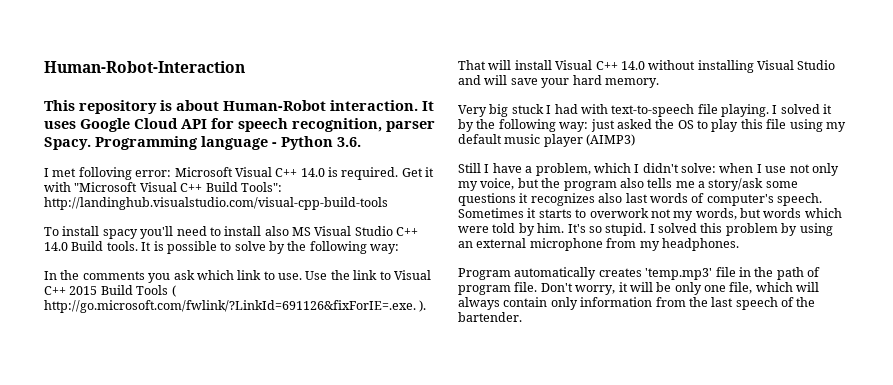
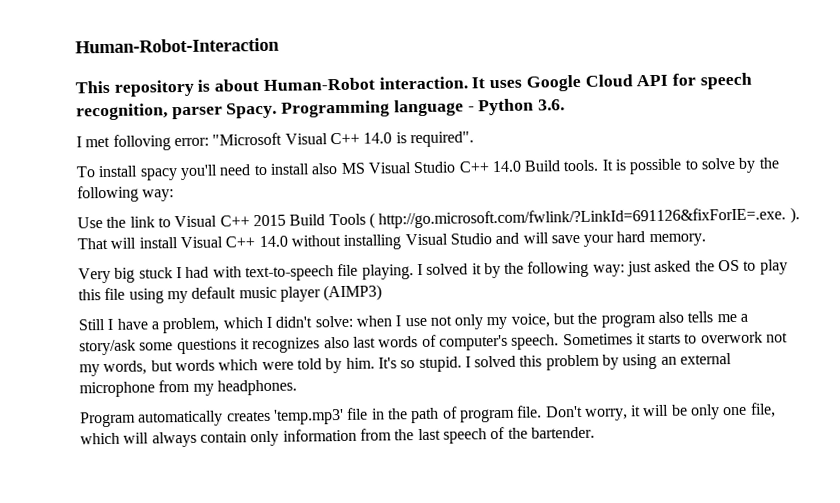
[174,167,233,177] Microsoft -> [212,132,283,146] "Microsoft
[341,167,435,180] [44,182,282,192] [44,197,388,210] required. Get it with "Microsoft Visual C++ Build Tools": http://landinghub.visualstudio.com/visual-cpp-build-tools -> [409,131,474,148] required".
[44,270,302,283] In the comments you ask which link to use. -> (175, 195) none

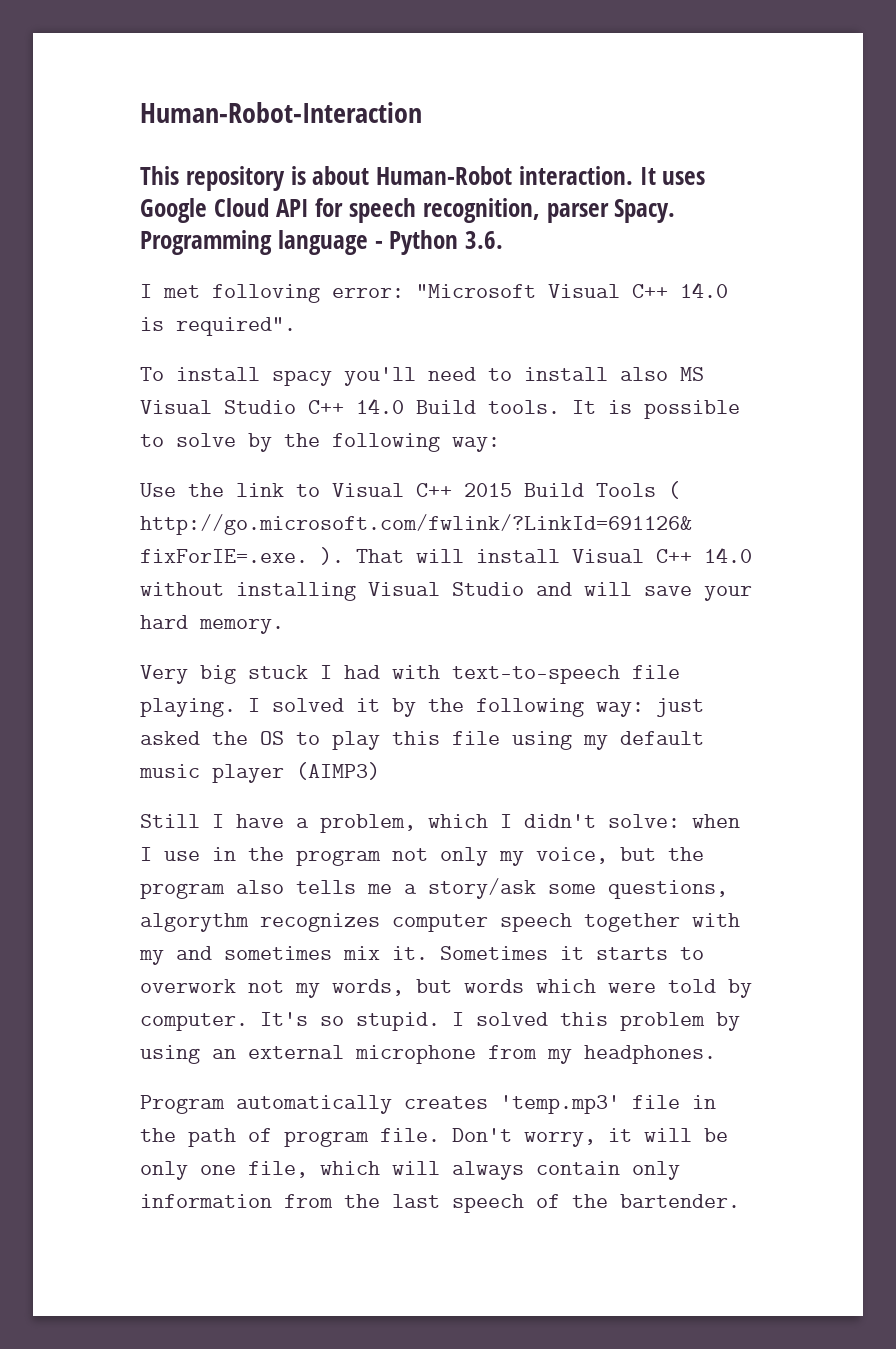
(427, 322) none -> [212,847,381,866] in the program
[176,334,560,355] questions it recognizes also last words of computer's speech. -> [608,880,728,899] [140,913,740,932] [139,946,428,965] questions, algorythm recognizes computer speech together with my and sometimes mix it.
[345,357,375,369] him. -> [140,1013,248,1031] computer.

